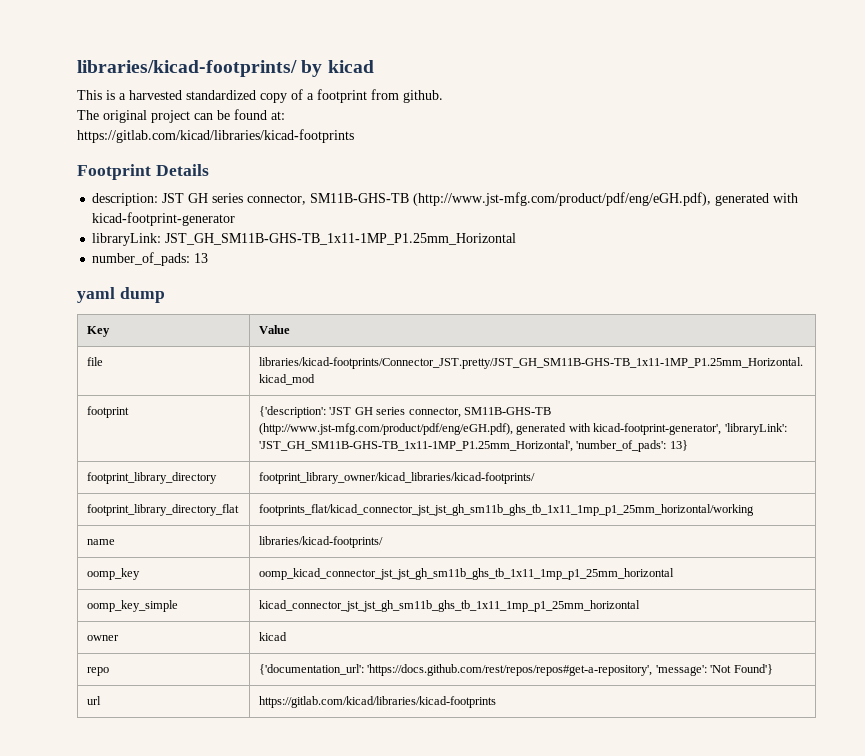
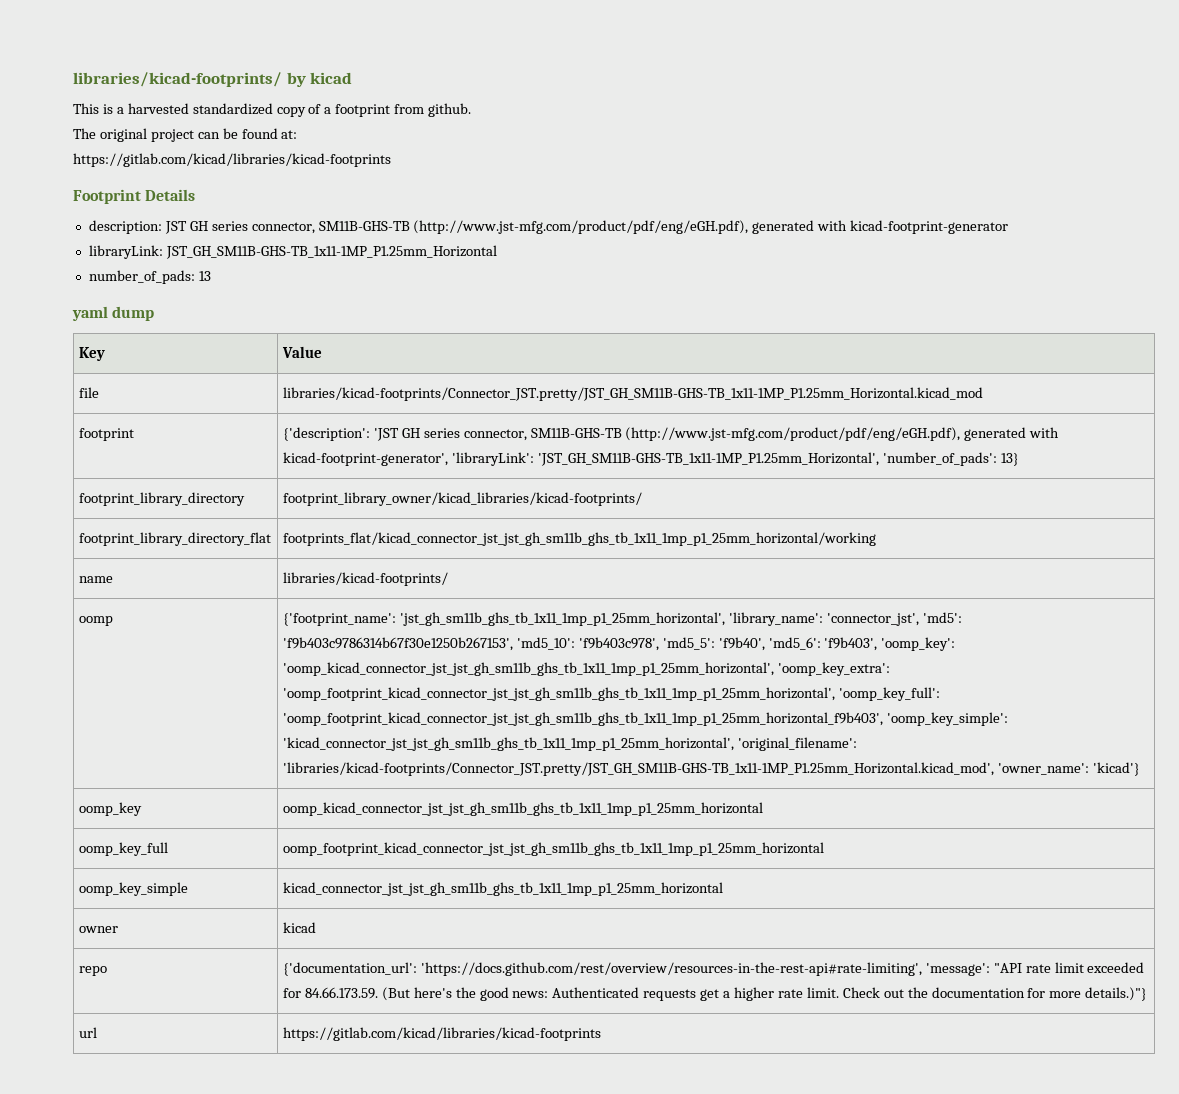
(384, 542) none -> [78,616,113,626] [282,612,962,626] [282,637,956,651] [282,662,890,676] [282,687,940,701] [282,712,1008,726] [282,737,857,751] [282,762,1140,776] // oomp | {'footprint_name': 'jst_gh_sm11b_ghs_tb_1x11_1mp_p1_25mm_horizontal', 'library_name': 'connector_jst', 'md5': 'f9b403c9786314b67f30e1250b267153', 'md5_10': 'f9b403c978', 'md5_5': 'f9b40', 'md5_6': 'f9b403', 'oomp_key': 'oomp_kicad_connector_jst_jst_gh_sm11b_ghs_tb_1x11_1mp_p1_25mm_horizontal', 'oomp_key_extra': 'oomp_footprint_kicad_connector_jst_jst_gh_sm11b_ghs_tb_1x11_1mp_p1_25mm_horizontal', 'oomp_key_full': 'oomp_footprint_kicad_connector_jst_jst_gh_sm11b_ghs_tb_1x11_1mp_p1_25mm_horizontal_f9b403', 'oomp_key_simple': 'kicad_connector_jst_jst_gh_sm11b_ghs_tb_1x11_1mp_p1_25mm_horizontal', 'original_filename': 'libraries/kicad-footprints/Connector_JST.pretty/JST_GH_SM11B-GHS-TB_1x11-1MP_P1.25mm_Horizontal.kicad_mod', 'owner_name': 'kicad'}
(675, 574) none -> [78,842,168,856] [282,842,824,856] // oomp_key_full | oomp_footprint_kicad_connector_jst_jst_gh_sm11b_ghs_tb_1x11_1mp_p1_25mm_horizontal
[367,664,773,676] 'https://docs.github.com/rest/repos/repos#get-a-repository', 'message': 'Not Found'} -> [420,962,1145,976] [282,987,1148,1001] 'https://docs.github.com/rest/overview/resources-in-the-rest-api#rate-limiting', 'message': "API rate limit exceeded for 84.66.173.59. (But here's the good news: Authenticated requests get a higher rate limit. Check out the documentation for more details.)"}

